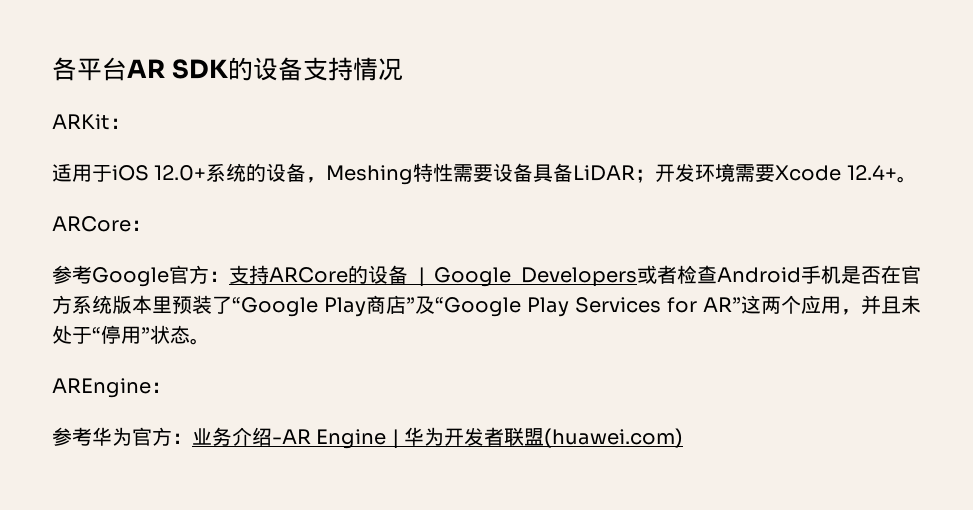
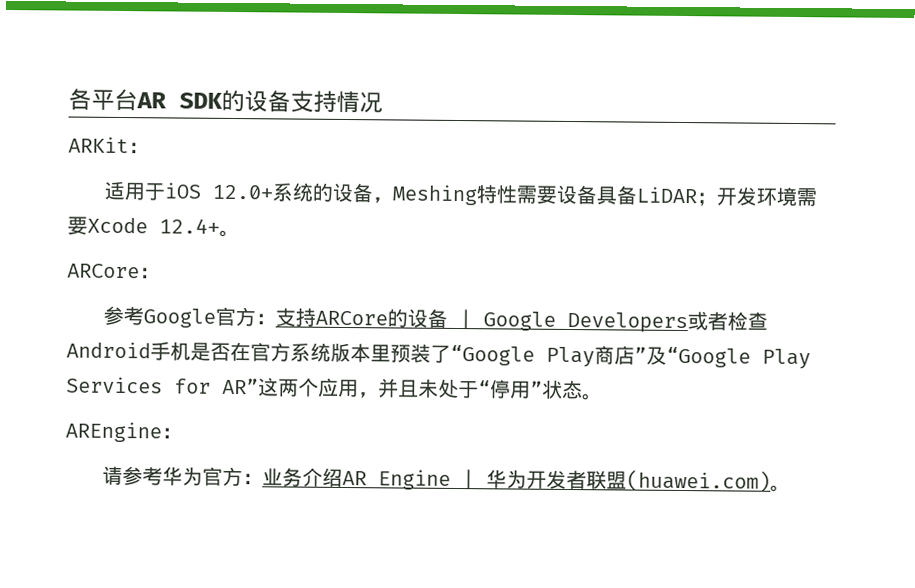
(171, 387) none -> [101,465,123,486] 请
[272,429,311,444] -AR -> [341,470,367,486] AR
(684, 438) none -> [769,484,791,492] 。

